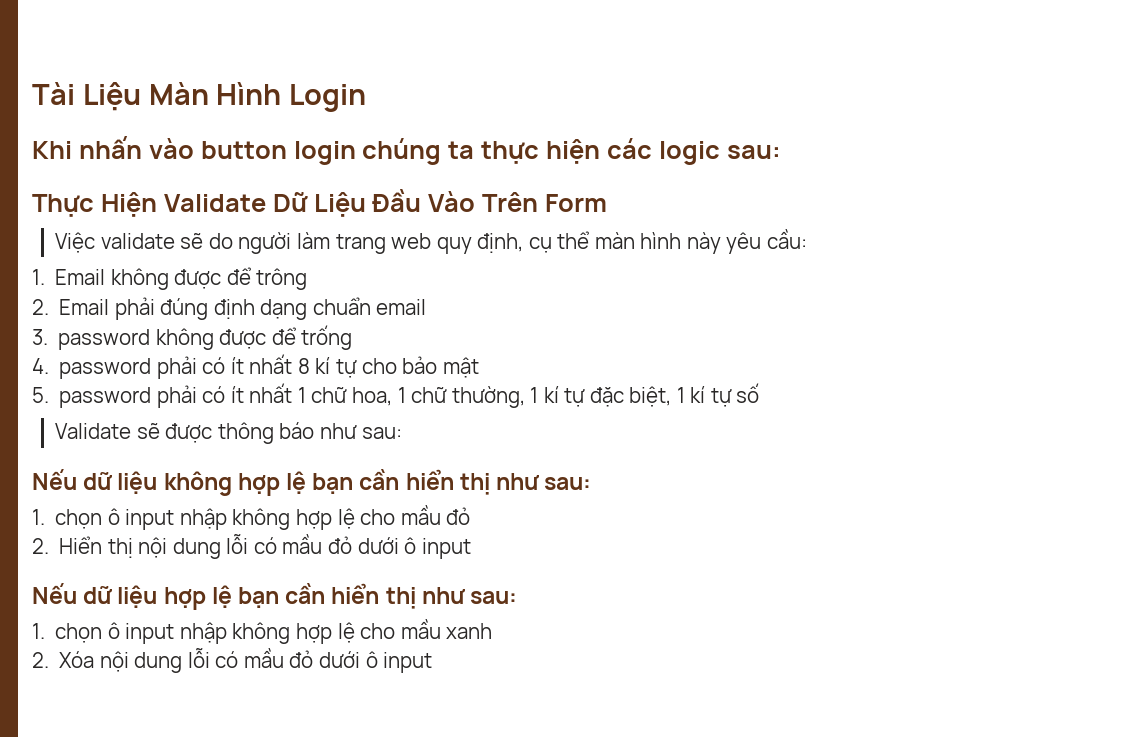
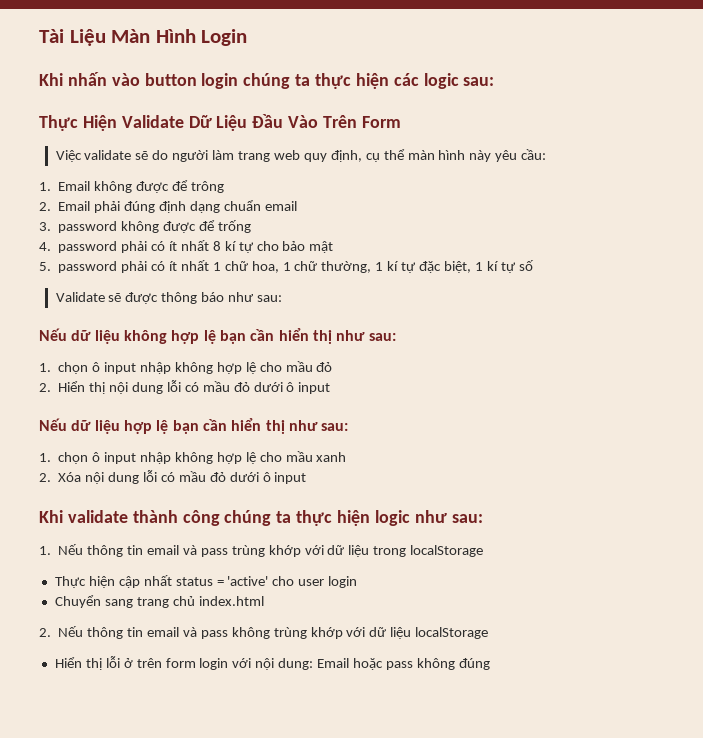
(433, 662) none -> [39,510,483,526] [39,544,484,557] [54,575,358,588] [54,595,264,608] [39,626,489,639] [54,656,490,670] // Khi validate thành công chúng ta thực hiện logic như sau: // 1. Nếu thông tin email và pass trùng khớp với dữ liệu trong localStorage // Thực hiện cập nhất status = 'active' cho user login // Chuyển sang trang chủ index.html // 2. Nếu thông tin email và pass không trùng khớp với dữ liệu localStorage // Hiển thị lỗi ở trên form login với nội dung: Email hoặc pass không đúng

